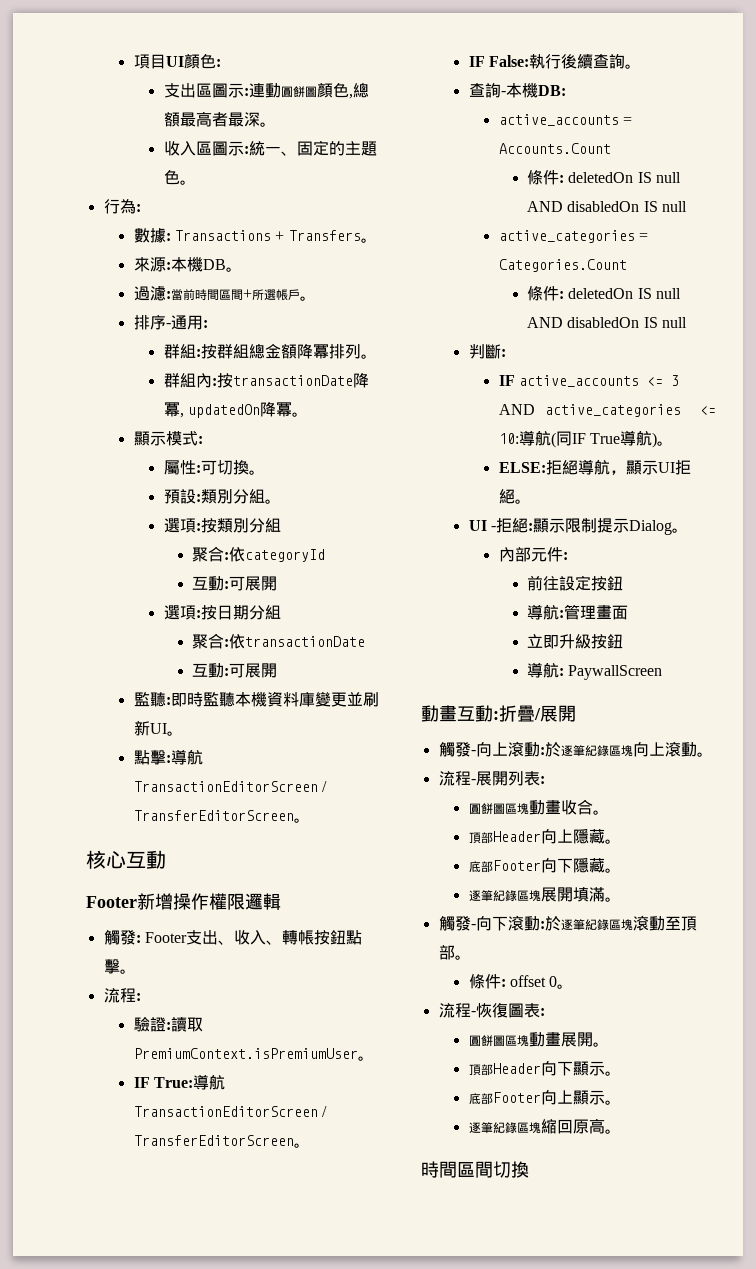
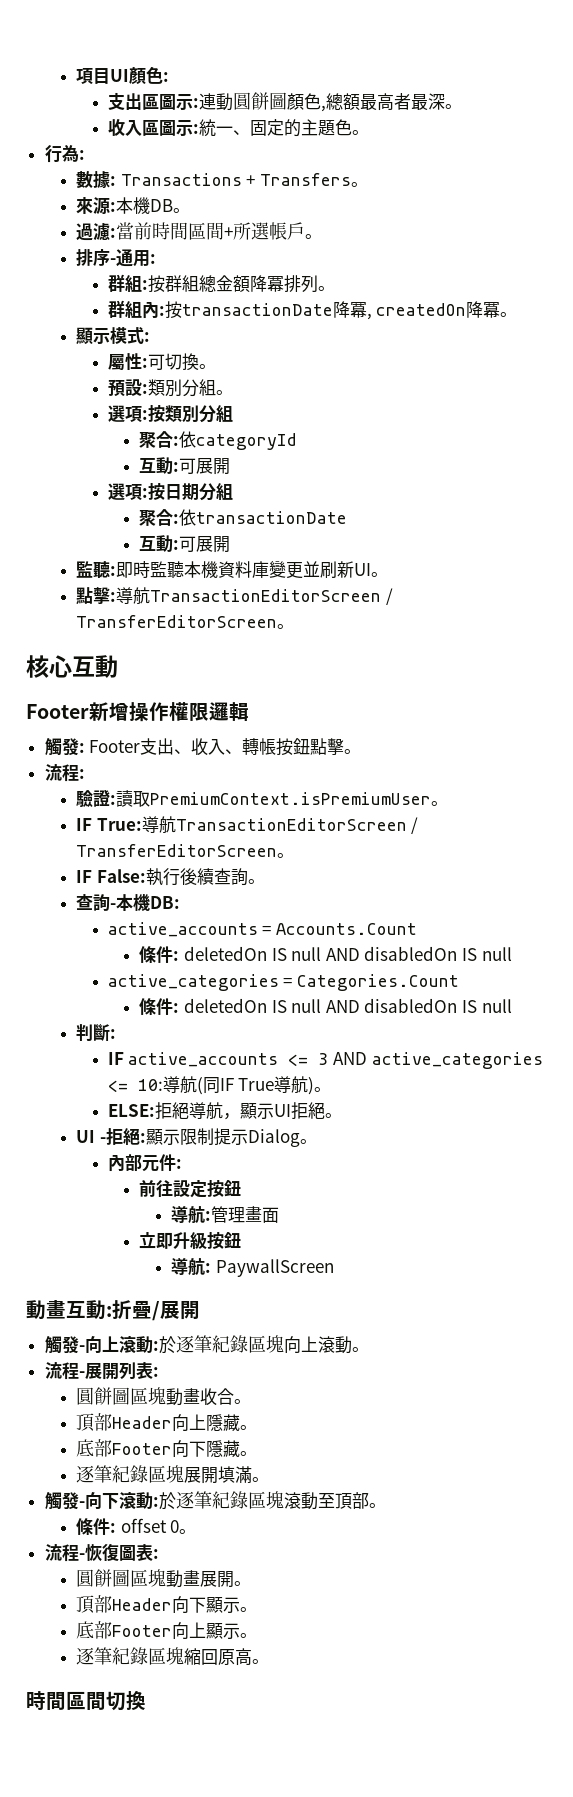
[187,404,260,418] updatedOn -> [376,303,467,316] createdOn

